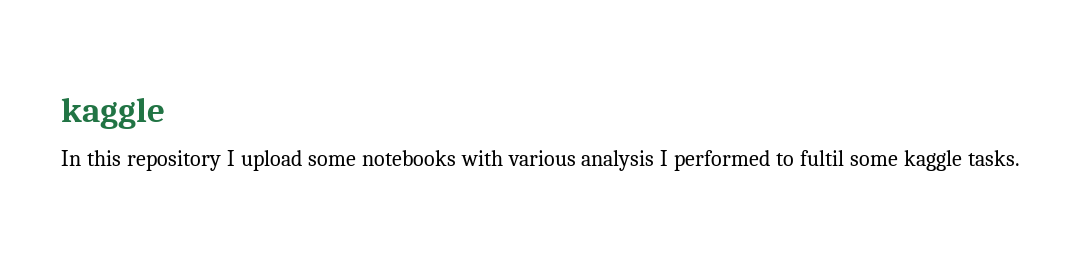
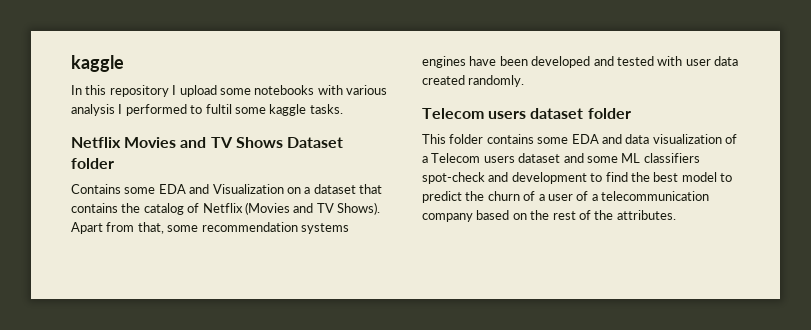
(1021, 158) none -> [71,137,343,148] [71,158,114,169] [71,184,382,194] [71,202,380,215] [71,222,349,234] [422,56,738,68] [422,75,525,87] [422,108,631,119] [422,134,737,144] [422,153,700,163] [422,172,732,184] [422,191,709,203] [422,210,676,222] // Netflix Movies and TV Shows Dataset folder // Contains some EDA and Visualization on a dataset that contains the catalog of Netflix (Movies and TV Shows). Apart from that, some recommendation systems engines have been developed and tested with user data created randomly. // Telecom users dataset folder // This folder contains some EDA and data visualization of a Telecom users dataset and some ML classifiers spot-check and development to find the best model to predict the churn of a user of a telecommunication company based on the rest of the attributes.

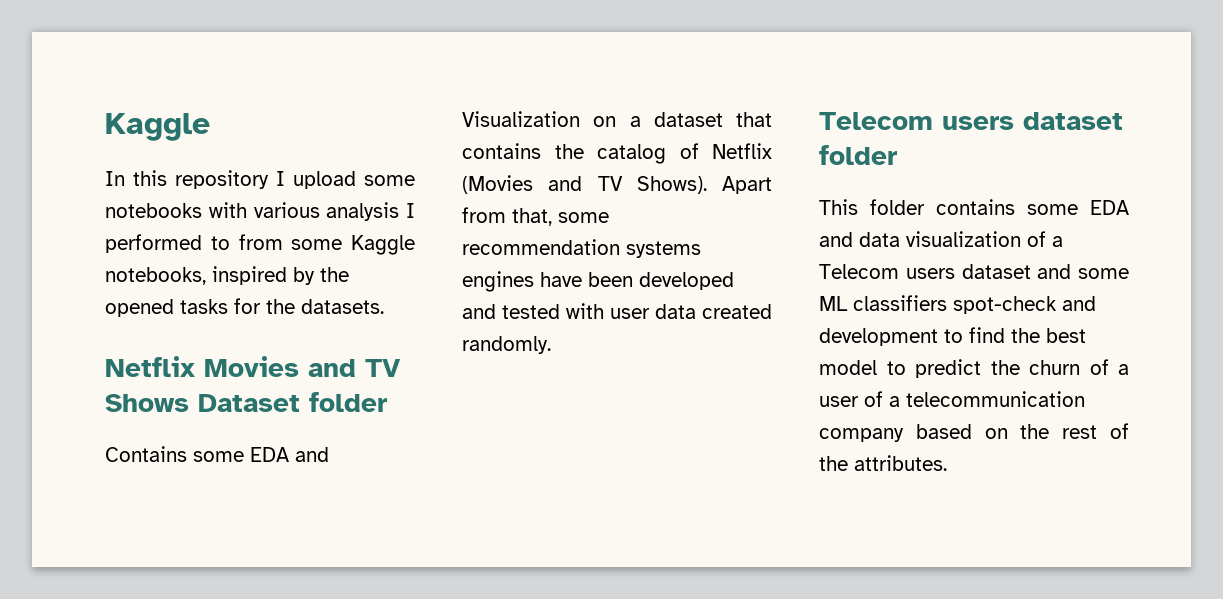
[71,55,124,72] kaggle -> [105,113,210,141] Kaggle
[205,104,343,116] fultil some kaggle tasks. -> [238,234,415,255] [105,266,349,285] [105,298,384,317] from some Kaggle notebooks, inspired by the opened tasks for the datasets.

